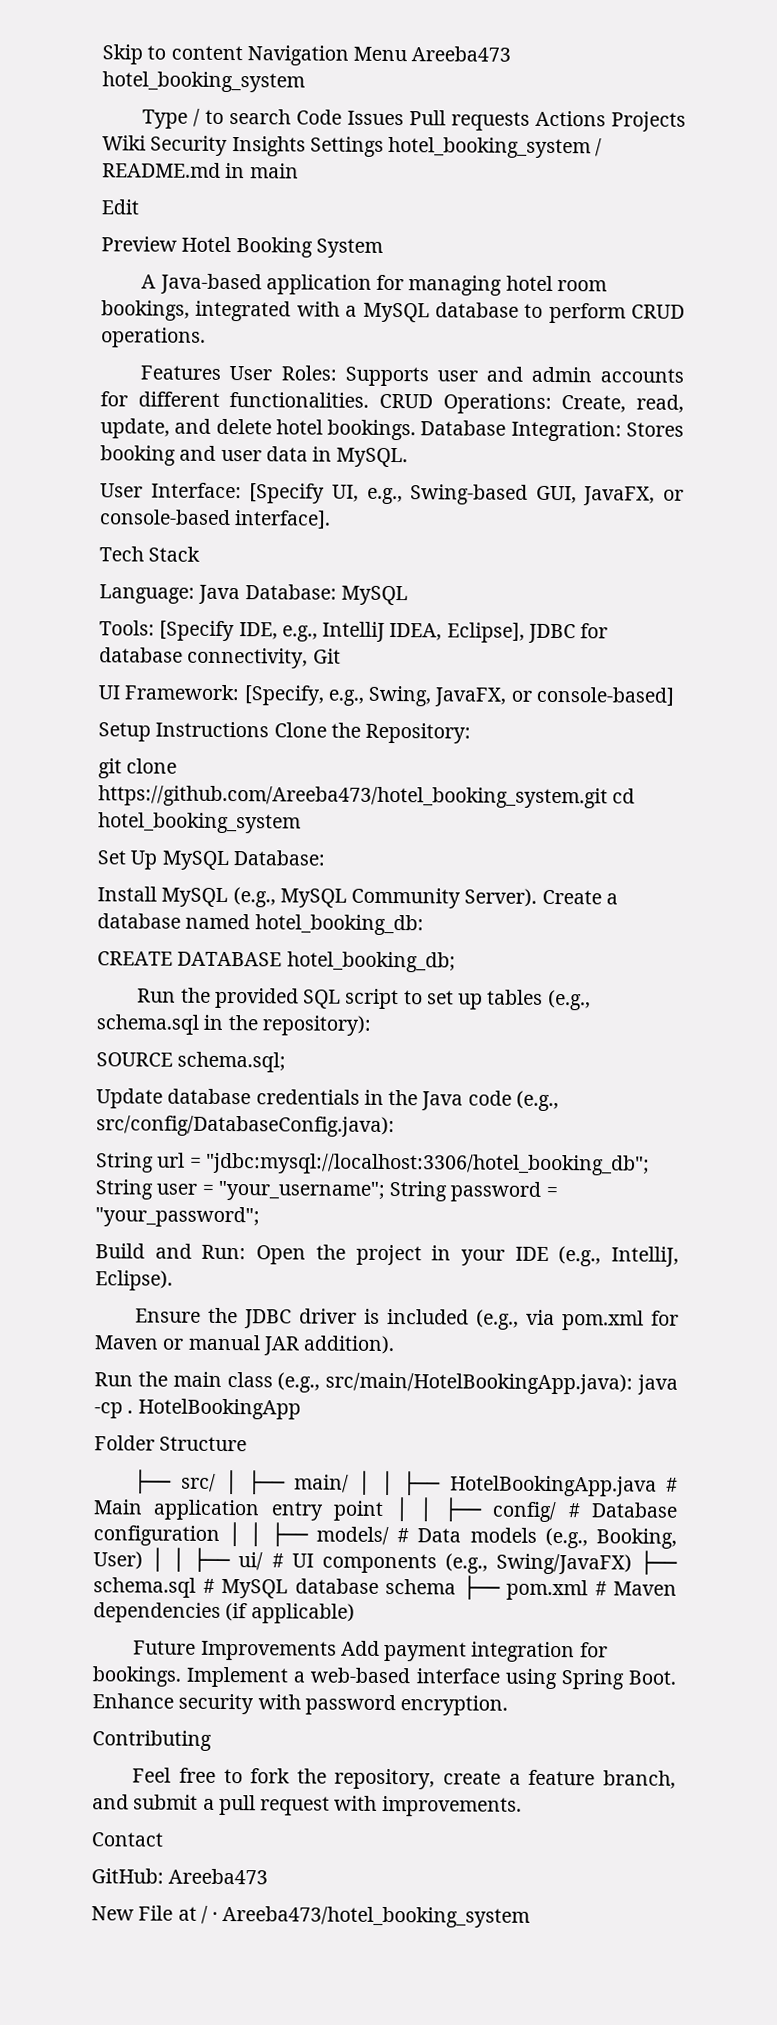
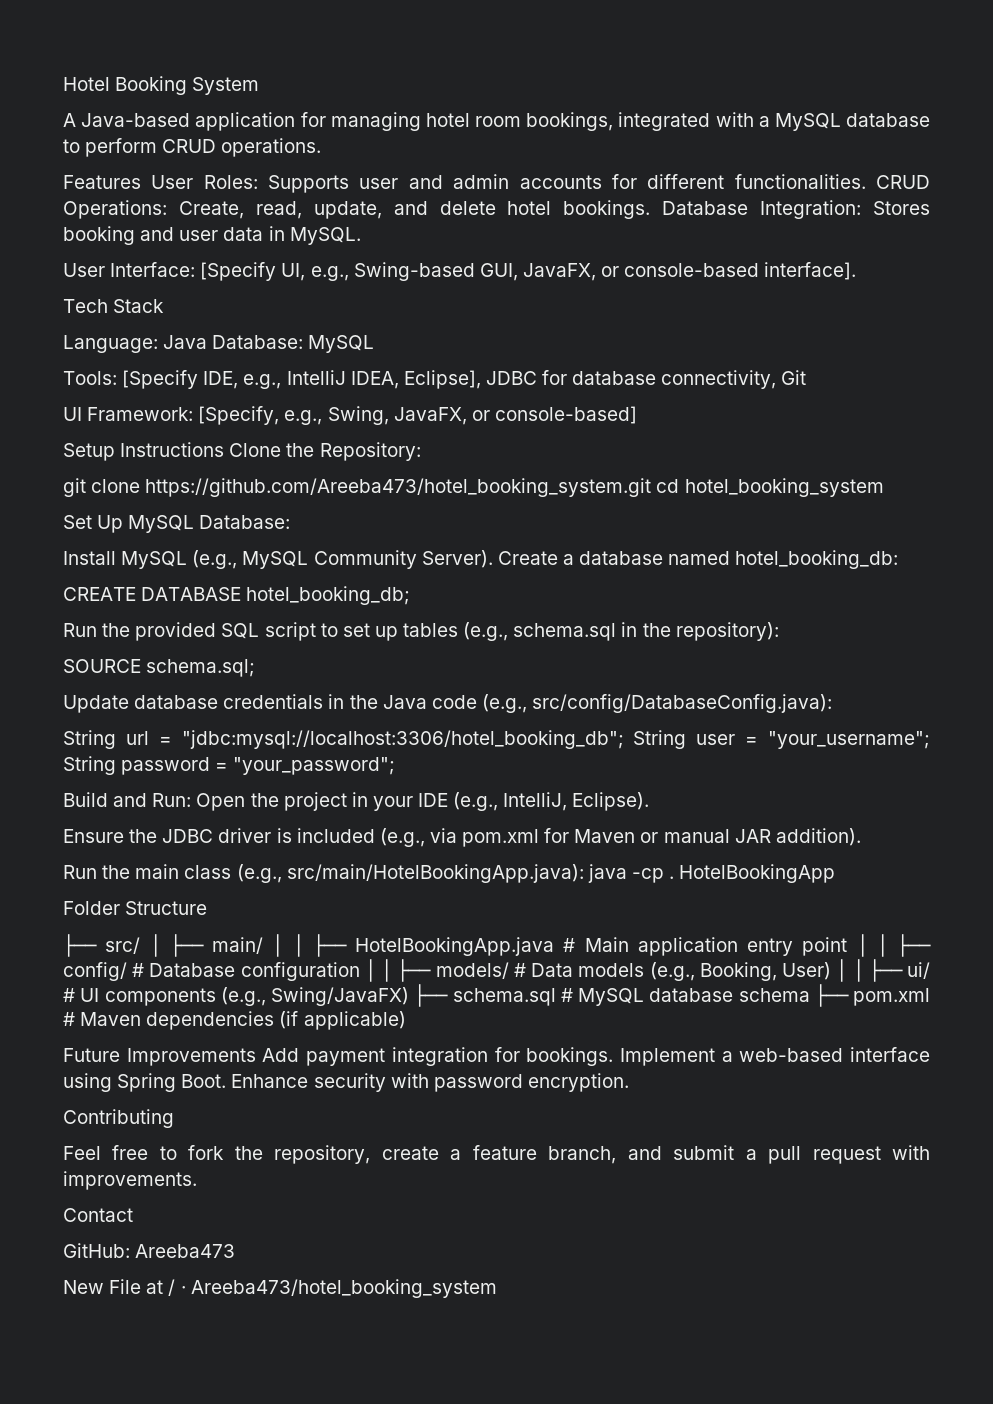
[102,44,512,66] [102,71,305,93] [142,108,686,132] [102,135,603,159] [102,162,299,179] [101,199,139,215] [101,236,177,252] Skip to content Navigation Menu Areeba473 hotel_booking_system // Type / to search Code Issues Pull requests Actions Projects Wiki Security Insights Settings hotel_booking_system / README.md in main // Edit // Preview -> (63, 84) none

